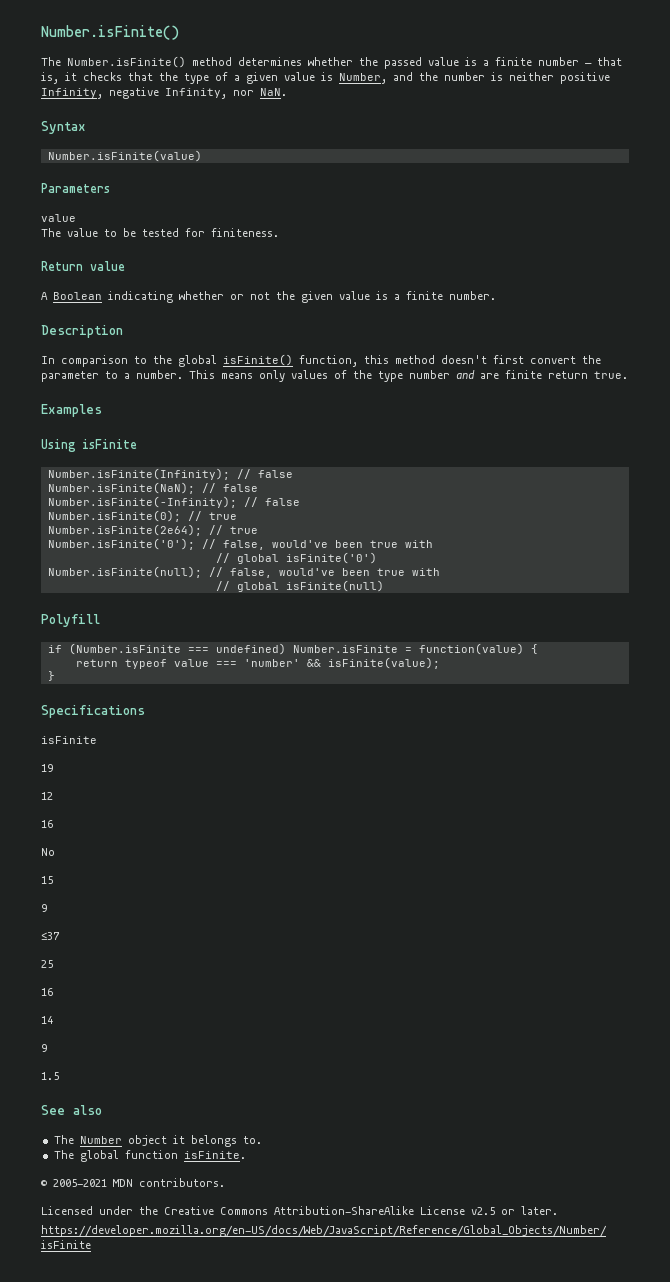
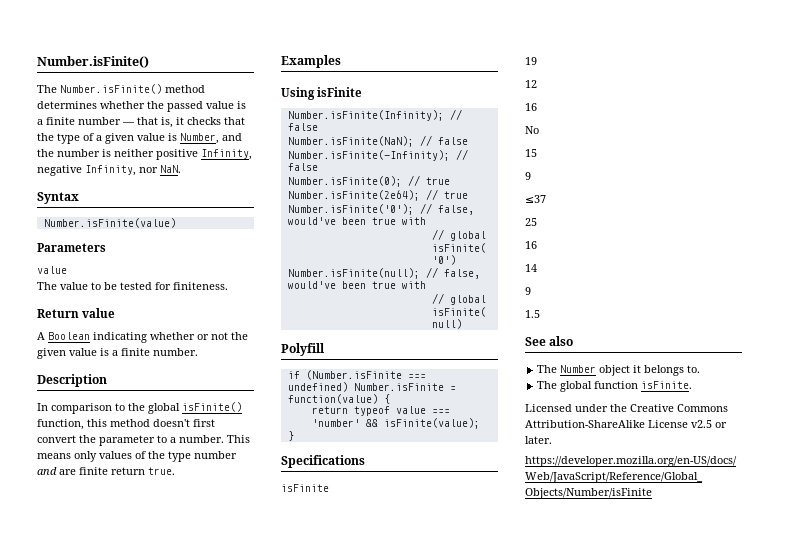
[41,1178,225,1187] // © 2005-2021 MDN contributors. -> (693, 385) none

